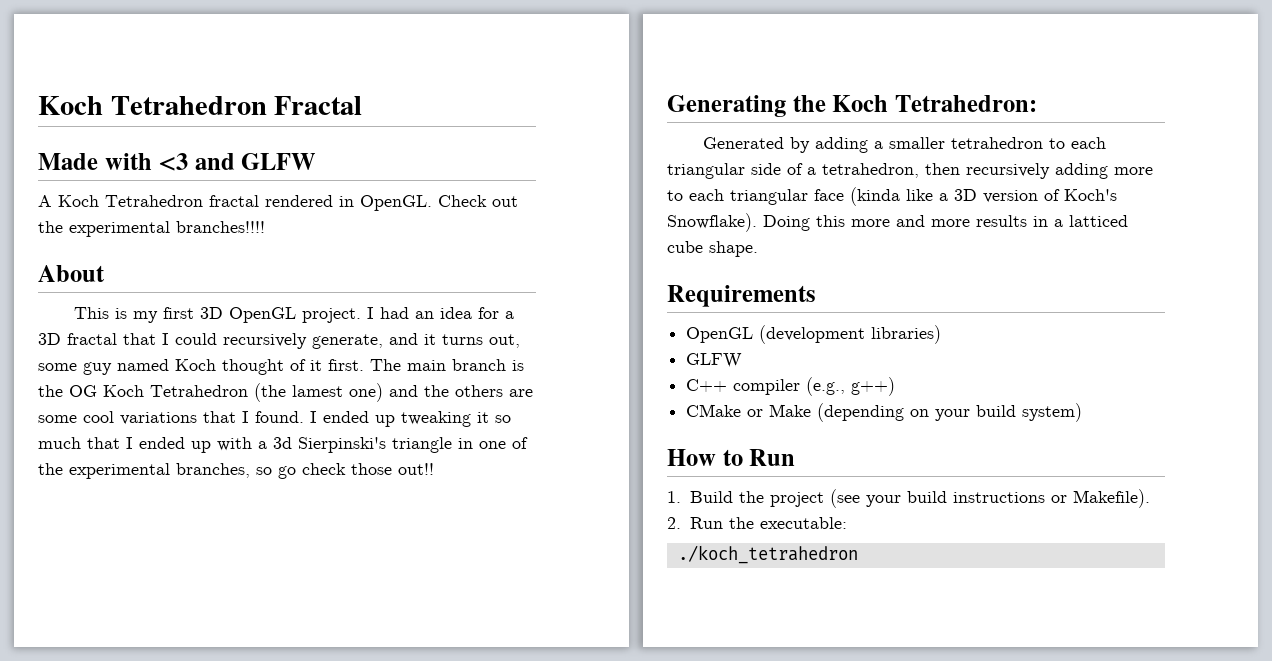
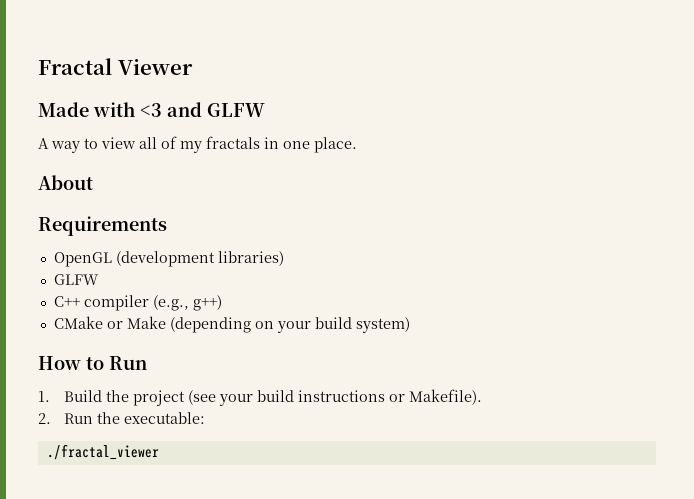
[38,96,267,115] Koch Tetrahedron -> (38, 66) none
(363, 105) none -> [117,59,193,75] Viewer
[58,195,518,211] [38,221,265,237] [38,265,105,282] [73,307,514,323] [38,333,520,349] [38,359,524,375] [38,383,533,402] [38,411,511,427] [38,437,528,453] [38,463,434,479] [667,95,1037,117] [702,137,1106,153] [667,163,1153,179] [667,187,1117,206] [667,213,1128,232] [667,241,758,257] Koch Tetrahedron fractal rendered in OpenGL. Check out the experimental branches!!!! // About // This is my first 3D OpenGL project. I had an idea for a 3D fractal that I could recursively generate, and it turns out, some guy named Koch thought of it first. The main branch is the OG Koch Tetrahedron (the lamest one) and the others are some cool variations that I found. I ended up tweaking it so much that I ended up with a 3d Sierpinski's triangle in one of the experimental branches, so go check those out!! // Generating the Koch Tetrahedron: // Generated by adding a smaller tetrahedron to each triangular side of a tetrahedron, then recursively adding more to each triangular face (kinda like a 3D version of Koch's Snowflake). Doing this more and more results in a latticed cube shape. -> [51,136,357,153] [38,175,93,190] way to view all of my fractals in one place. // About
[677,545,858,564] ./koch_tetrahedron -> [46,444,159,460] ./fractal_viewer

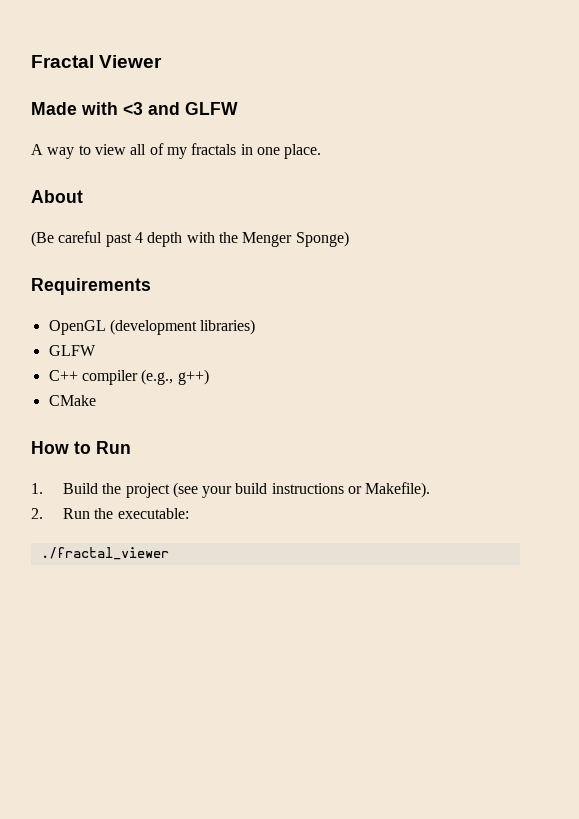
(93, 182) none -> [31,231,349,247] // (Be careful past 4 depth with the Menger Sponge)
[106,316,410,333] or Make (depending on your build system) -> (96, 400) none

